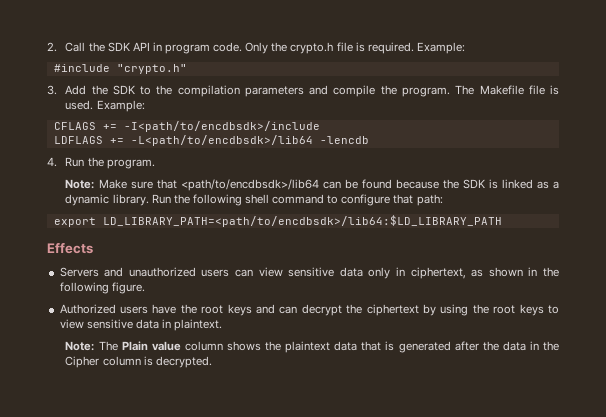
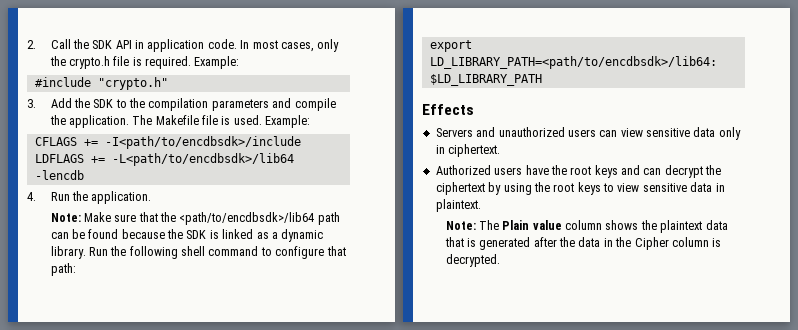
[164,42,269,54] program code. Only -> [147,39,340,52] application code. In most cases, only
[401,87,450,97] program. -> [68,115,129,128] application.
[106,159,155,169] program. -> [91,191,152,204] application.
[180,179,319,191] <path/to/encdbsdk>/lib64 -> [160,212,340,225] the <path/to/encdbsdk>/lib64 path
[410,267,560,279] [59,282,145,294] ciphertext, as shown in the following figure. -> [448,144,501,157] ciphertext.

